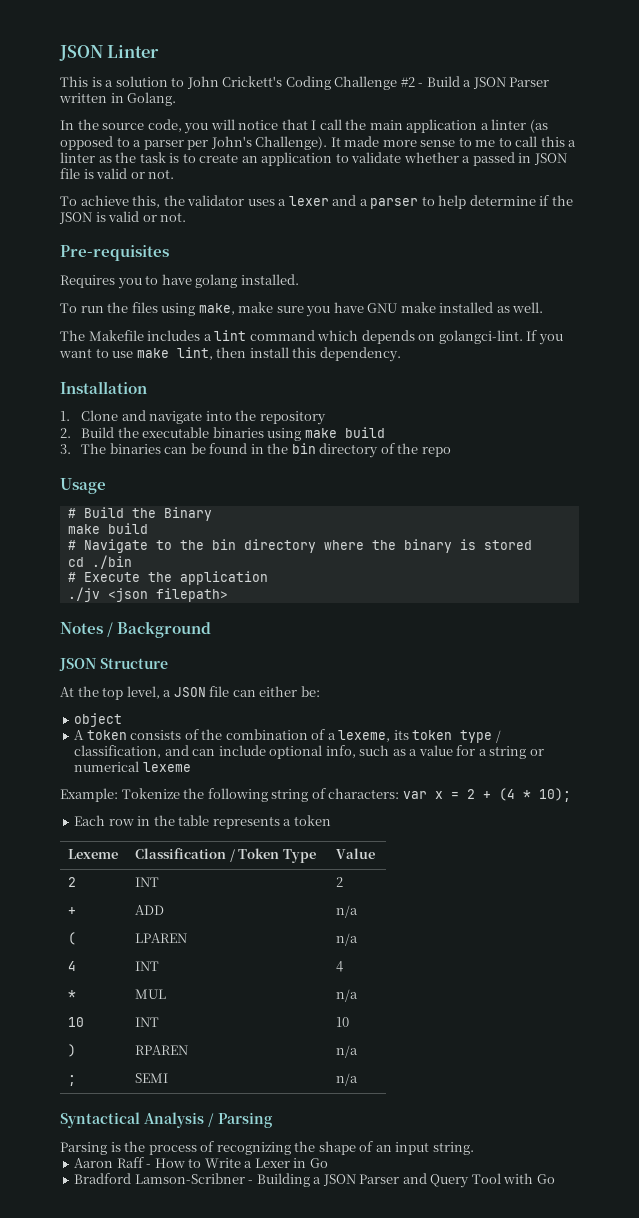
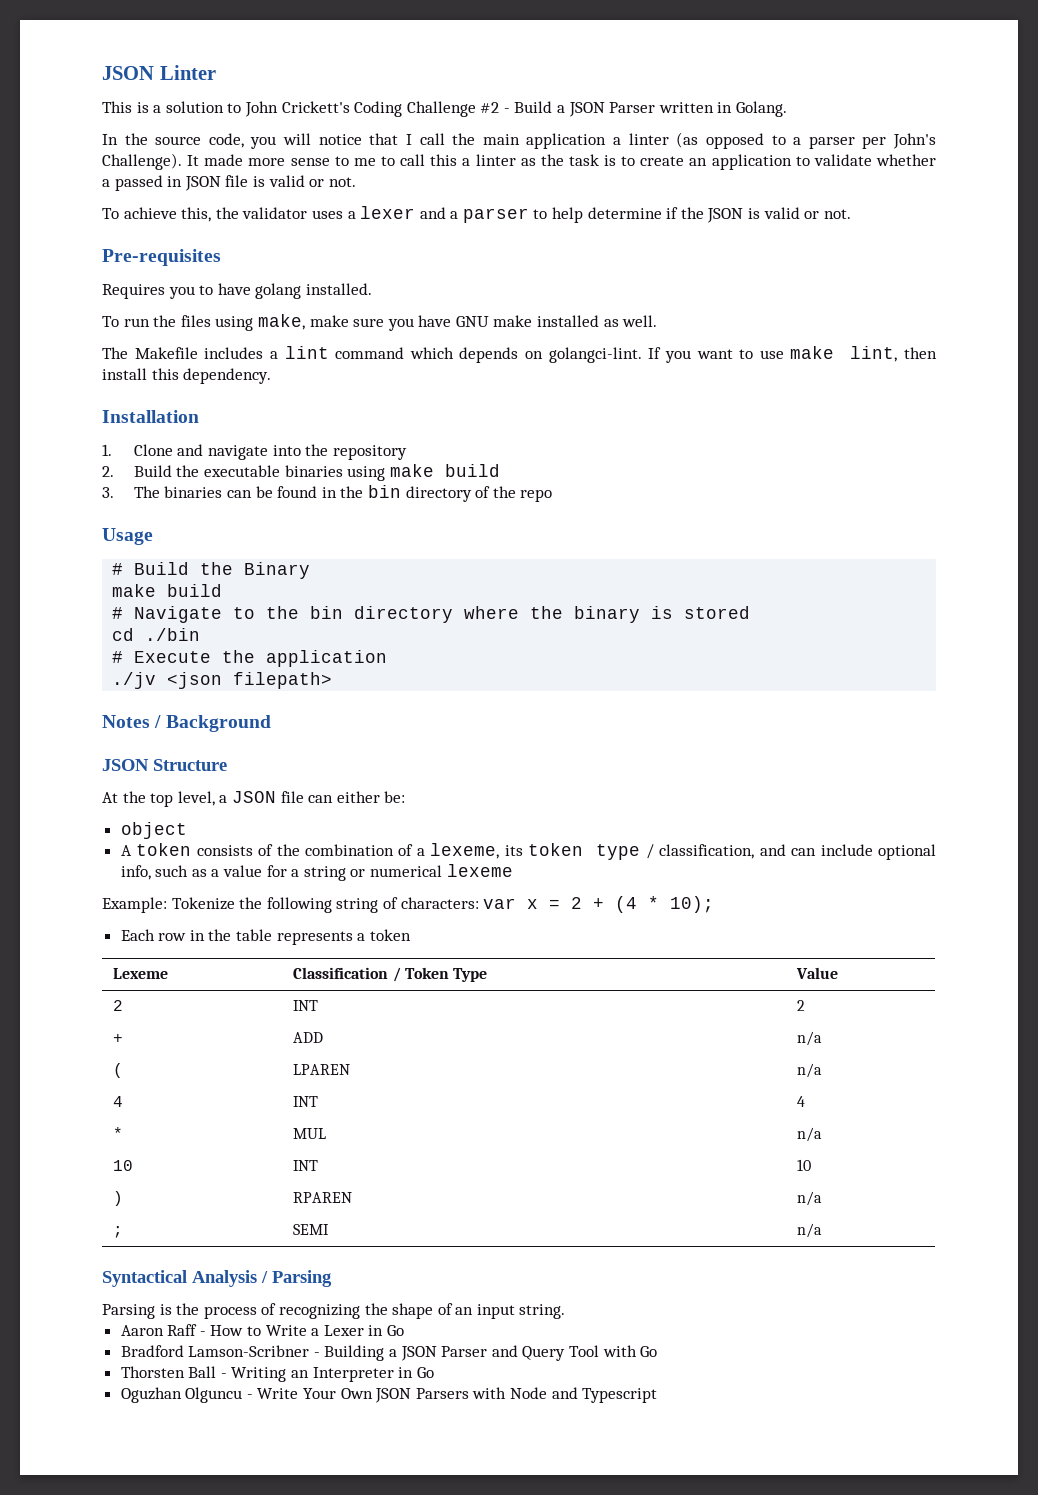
(555, 1179) none -> [120,1366,434,1382] [120,1387,658,1403] // Thorsten Ball - Writing an Interpreter in Go // Oguzhan Olguncu - Write Your Own JSON Parsers with Node and Typescript

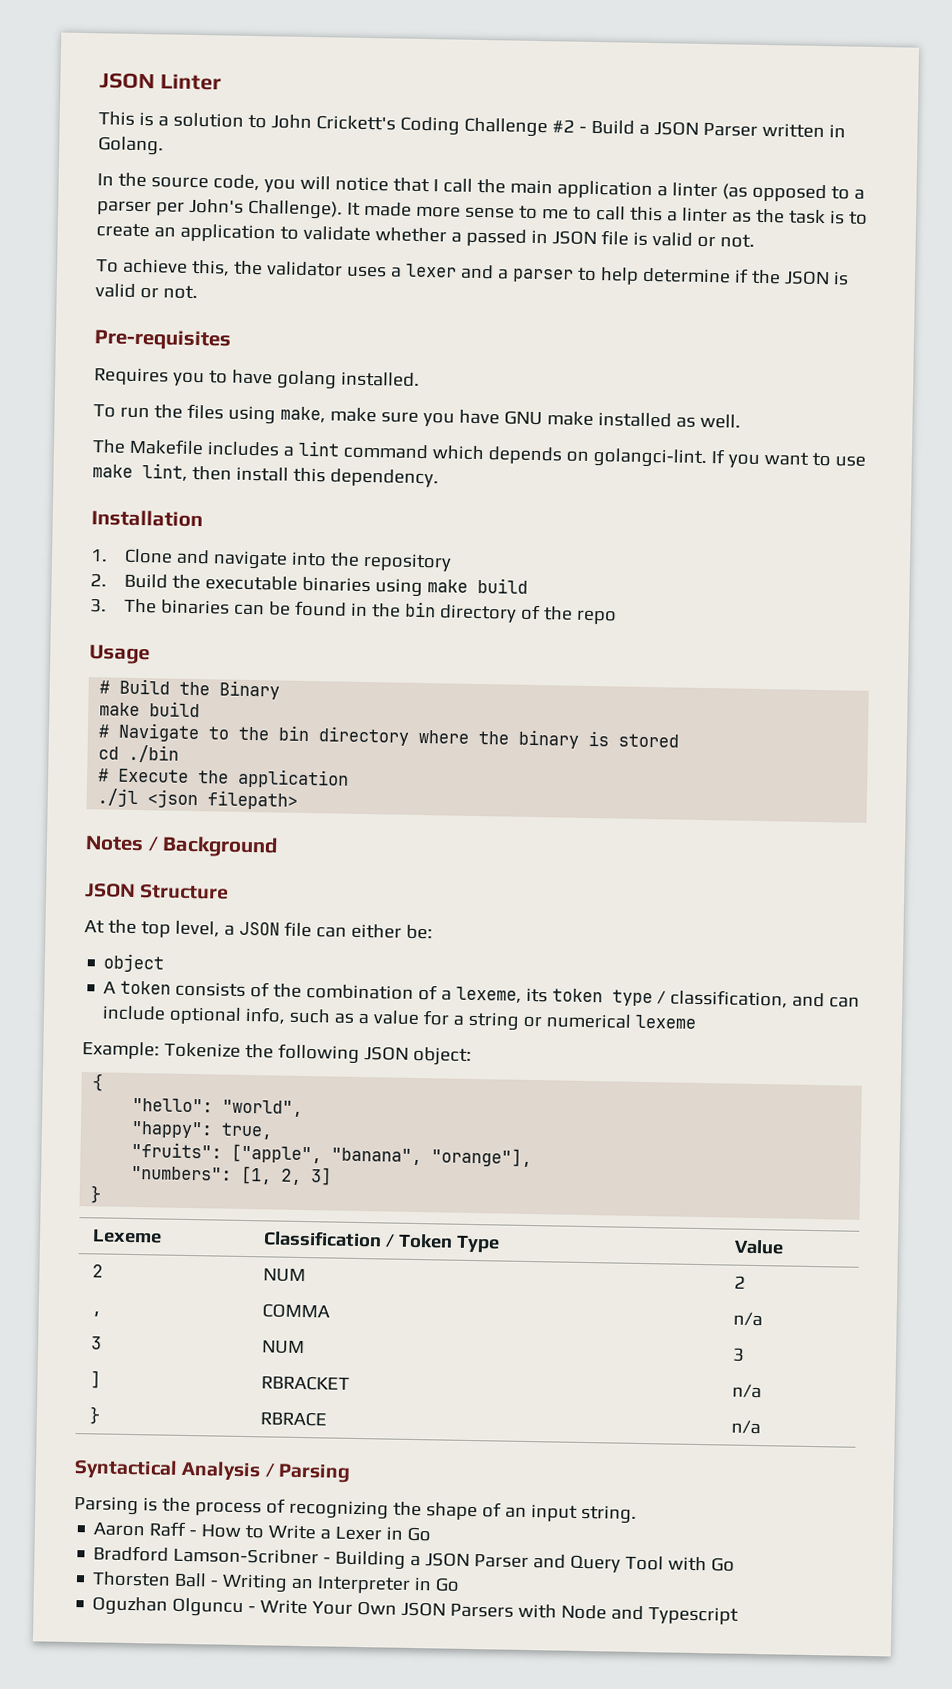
[112,672,157,689] ./jv -> [97,788,139,808] ./jl
[336,896,715,913] [120,929,411,945] string of characters: var x = 2 + (4 * 10); // Each row in the table represents a token -> [363,1046,472,1066] [92,1073,104,1092] [132,1097,304,1117] [131,1120,274,1140] [131,1141,533,1168] [131,1165,333,1186] [90,1185,102,1204] JSON object: // { // "hello": "world", // "happy": true, // "fruits": ["apple", "banana", "orange"], // "numbers": [1, 2, 3] // }
[293,1000,319,1011] INT -> [263,1268,307,1283] NUM
[113,1034,124,1043] [293,1032,324,1043] [797,1031,823,1046] [113,1063,124,1078] [293,1064,351,1075] [797,1063,823,1078] [113,1096,124,1107] [293,1096,319,1107] [797,1096,806,1107] [113,1127,124,1139] [293,1128,327,1139] [797,1127,823,1142] [113,1160,134,1171] [293,1160,319,1171] [797,1159,812,1171] [113,1191,124,1206] [293,1192,353,1203] [797,1191,823,1206] [113,1226,124,1238] [293,1224,330,1235] + | ADD | n/a // ( | LPAREN | n/a // 4 | INT | 4 // * | MUL | n/a // 10 | INT | 10 // ) | RPAREN | n/a // ; | SEMI -> [91,1311,103,1317] [262,1303,331,1319] [733,1311,764,1327] [91,1336,103,1350] [261,1340,306,1355] [732,1347,746,1362] [90,1370,102,1389] [261,1375,351,1391] [732,1383,763,1399] [89,1406,102,1425] [260,1411,328,1427] , | COMMA | n/a // 3 | NUM | 3 // ] | RBRACKET | n/a // } | RBRACE

